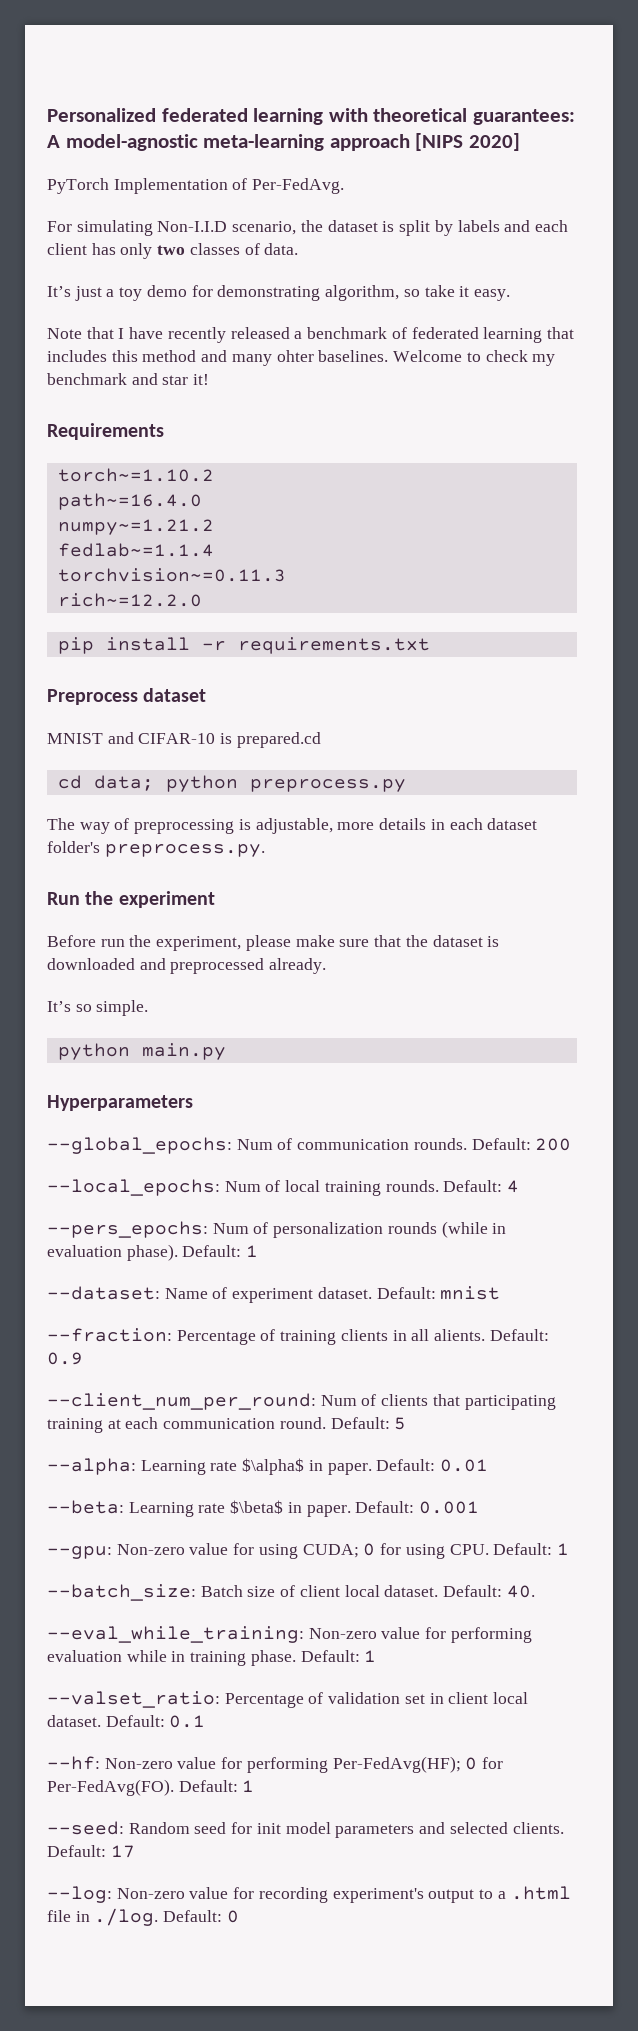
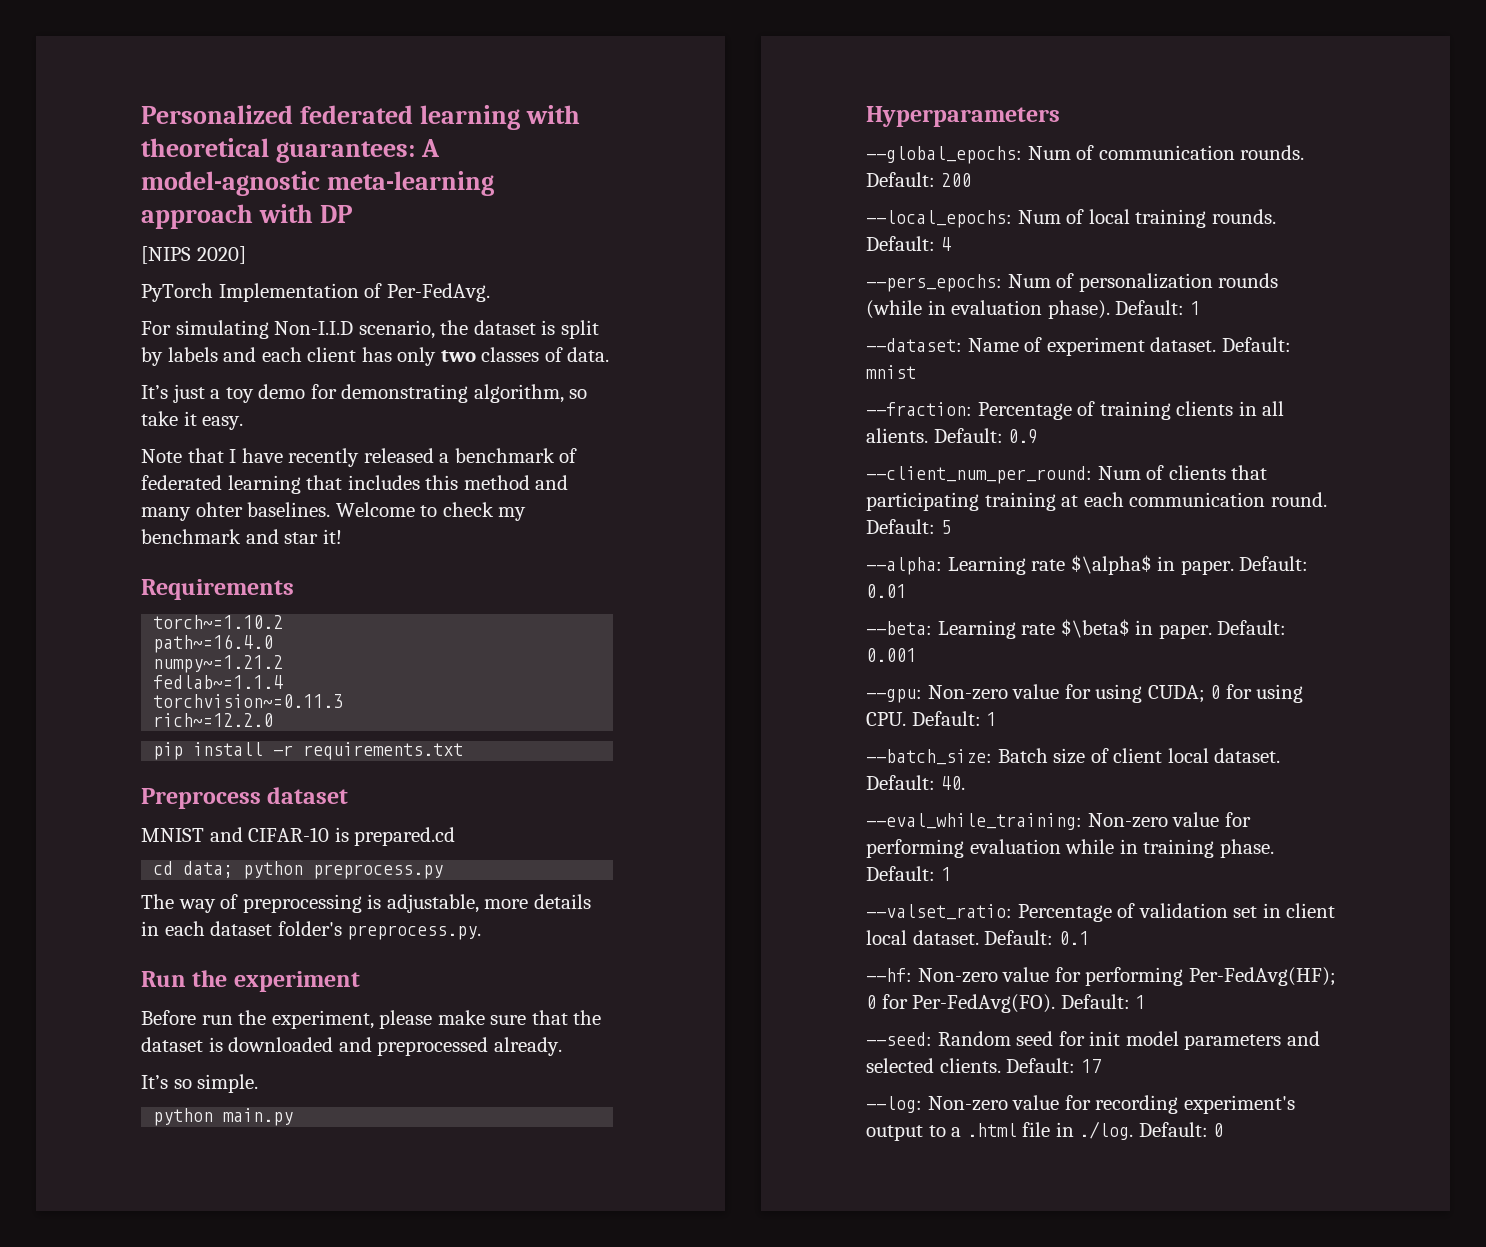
(410, 142) none -> [259,204,353,223] with DP //

